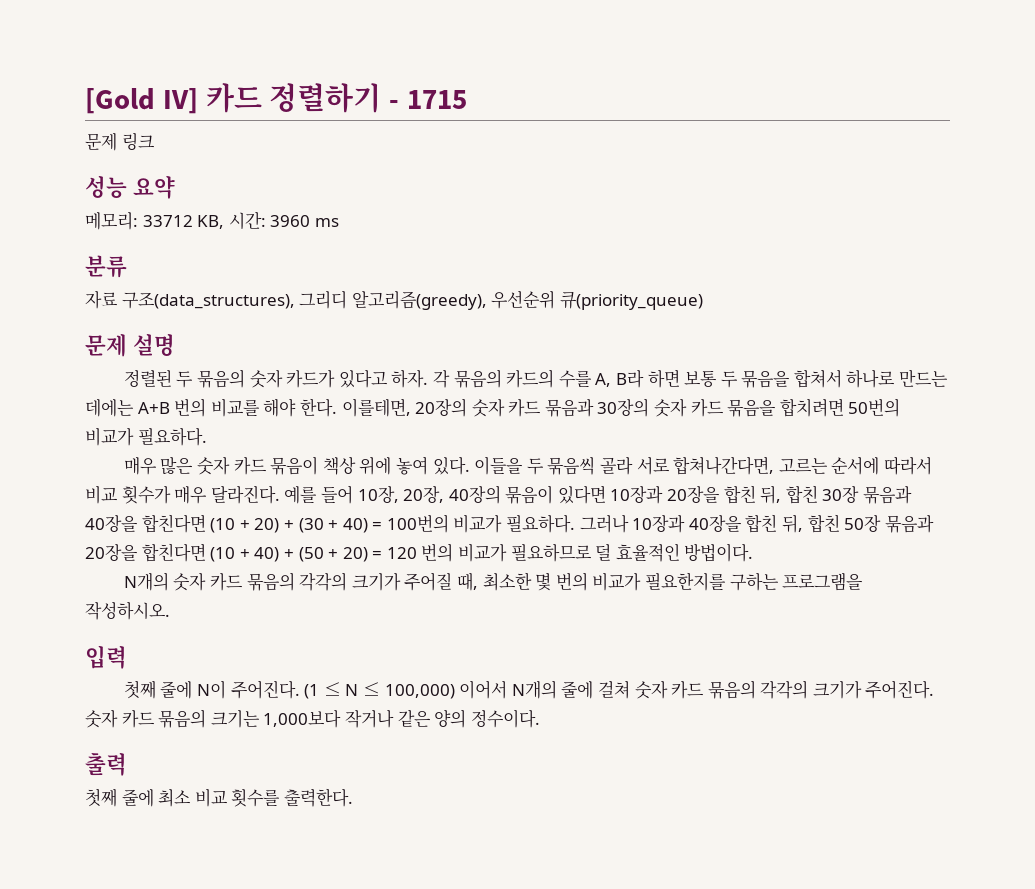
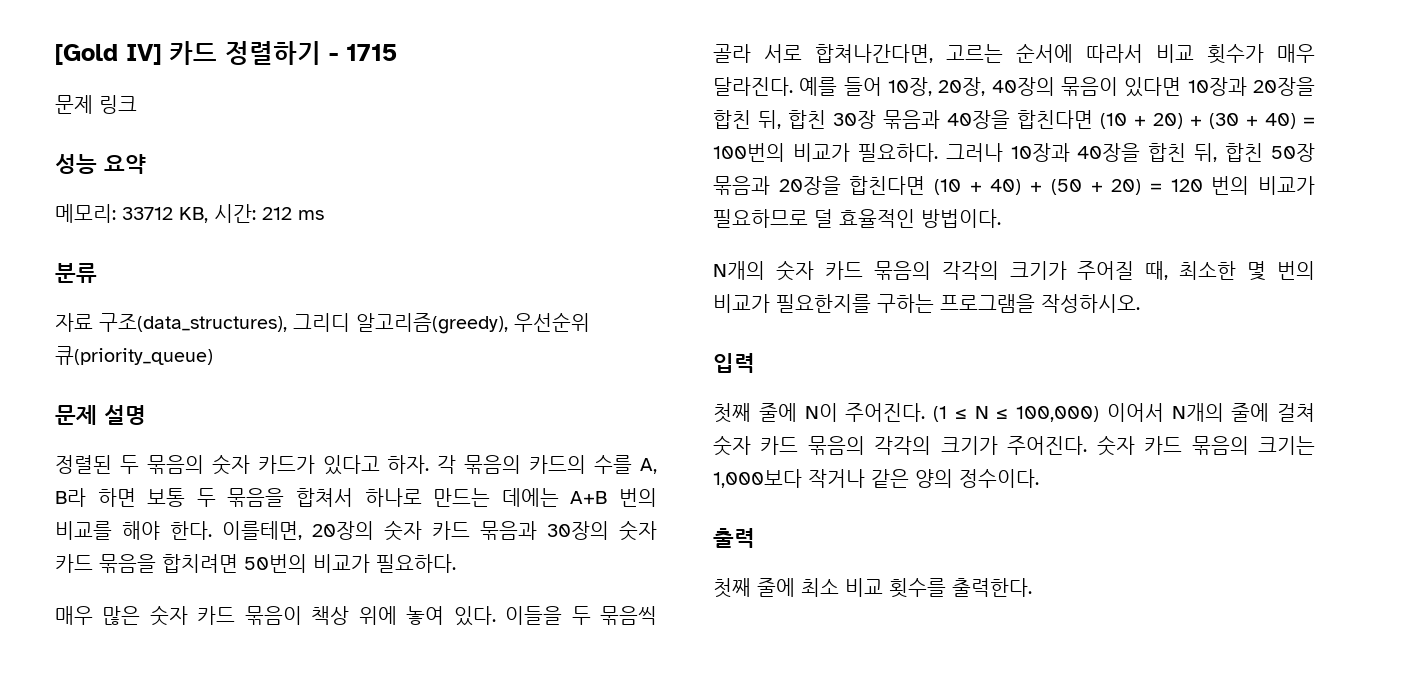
[270,215,311,227] 3960 -> [262,207,292,220] 212

